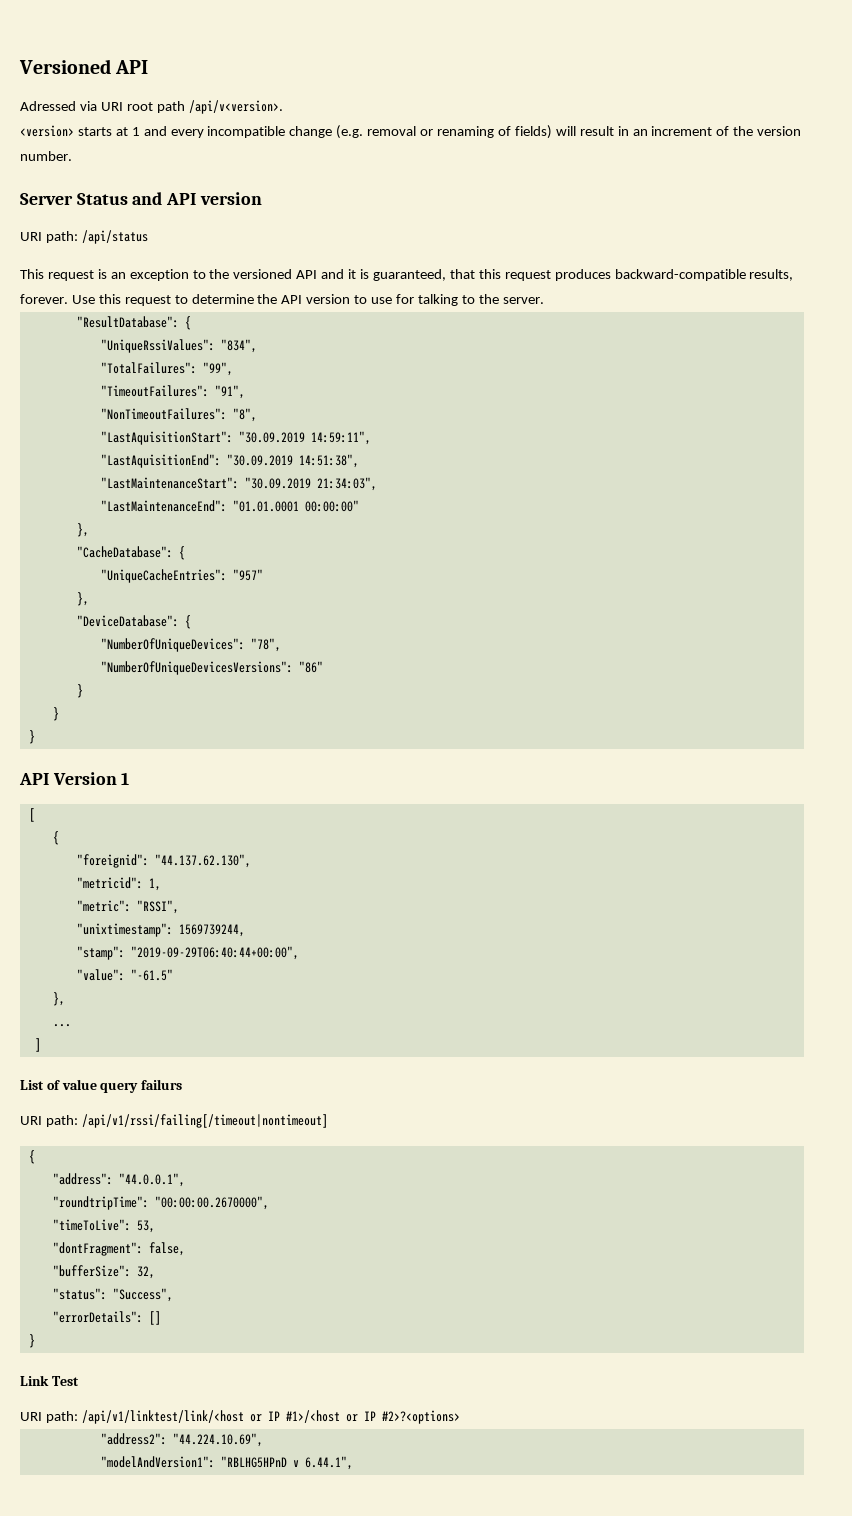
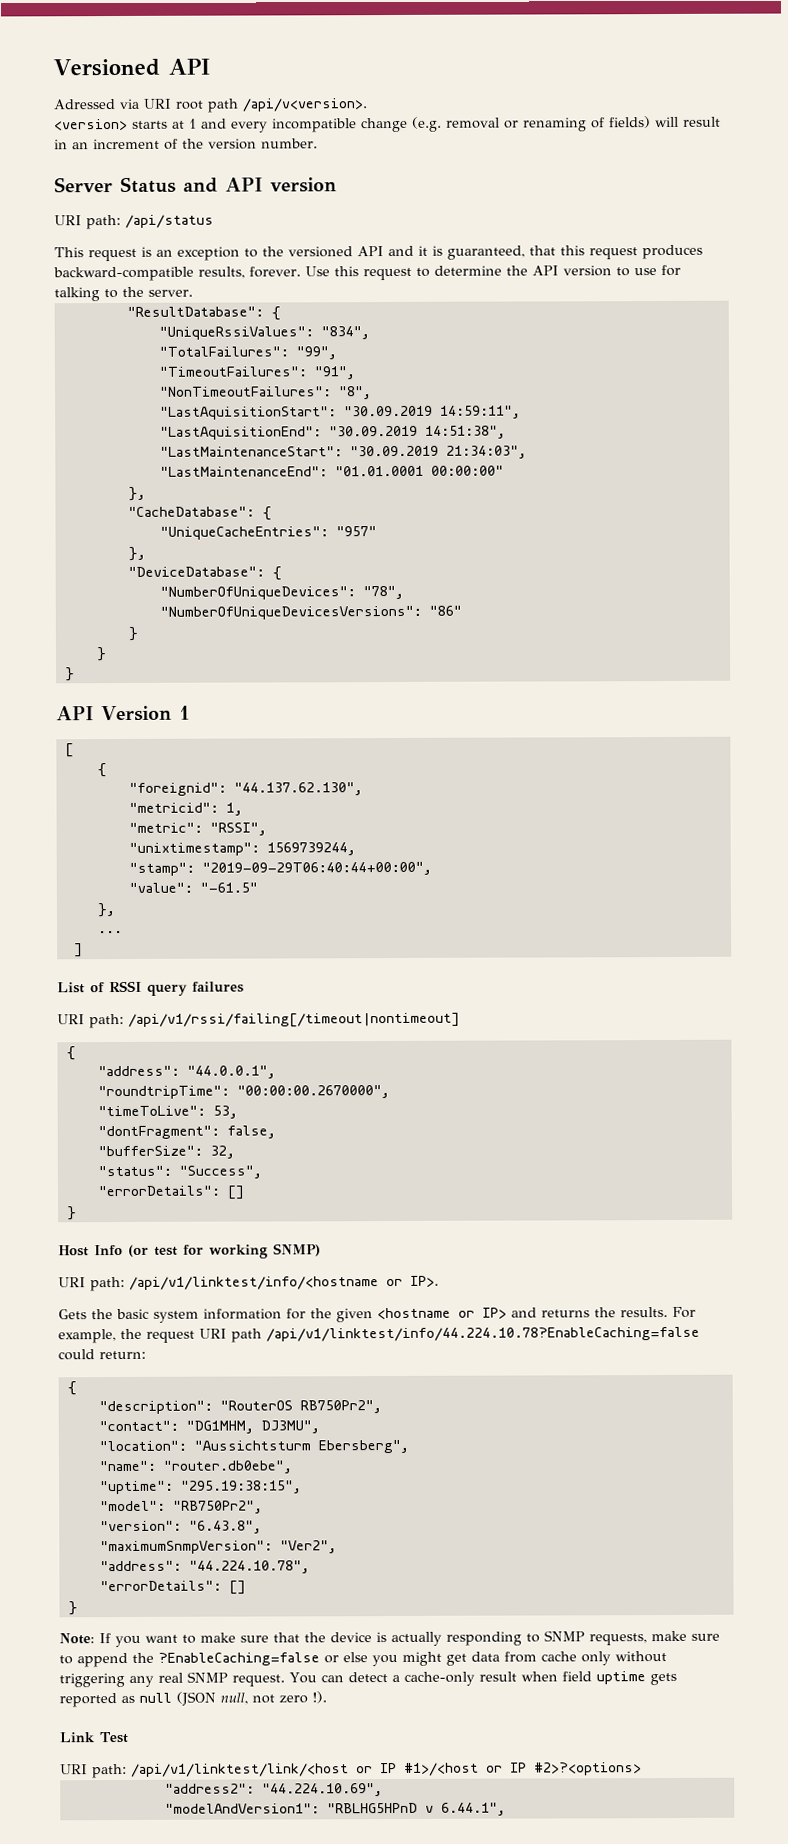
[61,1079,183,1093] value query failurs -> [109,980,244,996] RSSI query failures
(35, 1341) none -> [58,1243,321,1259] [58,1275,439,1292] [58,1306,696,1323] [58,1326,700,1344] [58,1349,146,1361] [66,1381,77,1396] [98,1400,382,1415] [98,1420,320,1434] [98,1439,409,1454] [98,1460,293,1474] [99,1480,302,1495] [99,1500,263,1514] [99,1520,262,1534] [99,1540,337,1555] [99,1560,310,1574] [99,1580,246,1595] [67,1601,78,1616] [59,1630,720,1648] [59,1651,667,1668] [59,1671,677,1688] [59,1691,327,1708] // Host Info (or test for working SNMP) // URI path: /api/v1/linktest/info/<hostname or IP>. // Gets the basic system information for the given <hostname or IP> and returns the results. For example, the request URI path /api/v1/linktest/info/44.224.10.78?EnableCaching=false could return: // { // "description": "RouterOS RB750Pr2", // "contact": "DG1MHM, DJ3MU", // "location": "Aussichtsturm Ebersberg", // "name": "router.db0ebe", // "uptime": "295.19:38:15", // "model": "RB750Pr2", // "version": "6.43.8", // "maximumSnmpVersion": "Ver2", // "address": "44.224.10.78", // "errorDetails": [] // } // Note: If you want to make sure that the device is actually responding to SNMP requests, make sure to append the ?EnableCaching=false or else you might get data from cache only without triggering any real SNMP request. You can detect a cache-only result when field uptime gets reported as null (JSON null, not zero !).

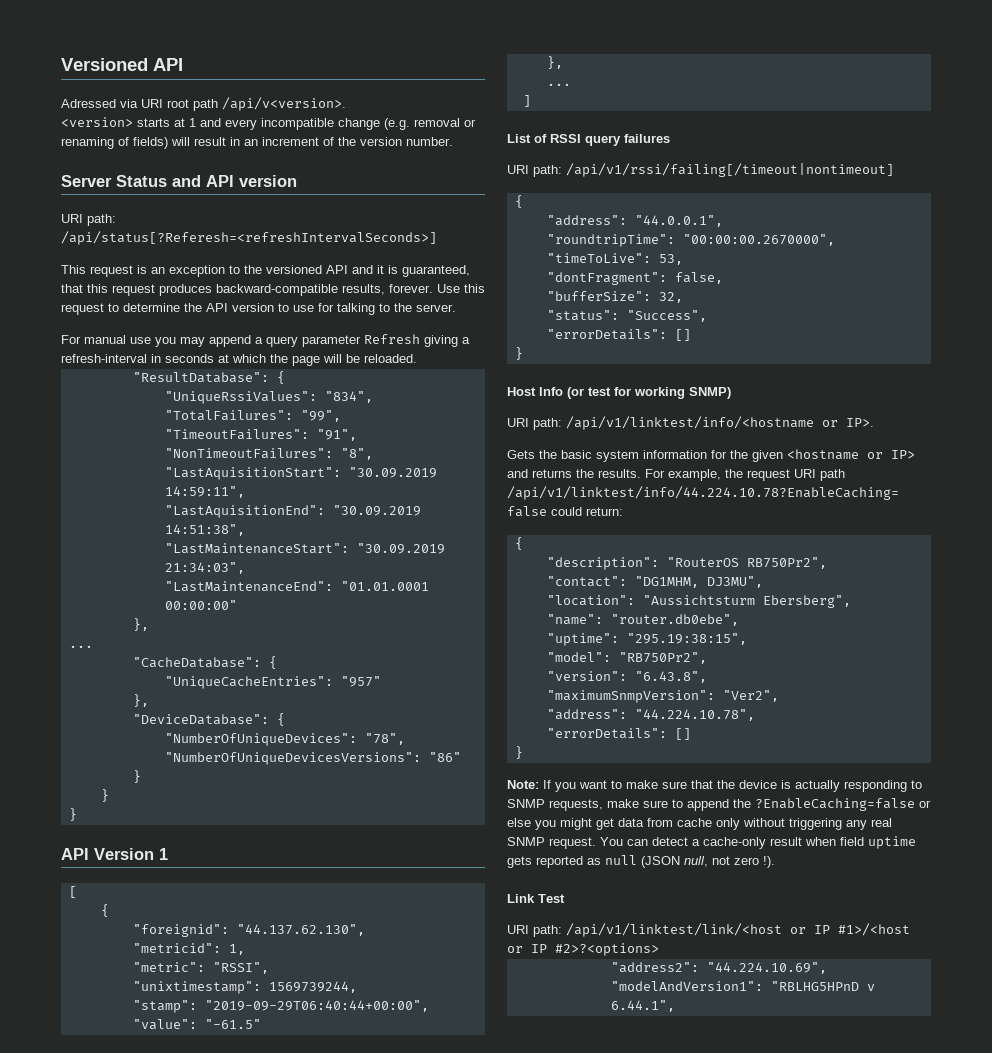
[125,214,214,228] /api/status -> [61,231,437,245] /api/status[?Referesh=<refreshIntervalSeconds>]
(193, 293) none -> [61,334,470,347] [61,354,417,366] // For manual use you may append a query parameter Refresh giving a refresh-interval in seconds at which the page will be reloaded.
(146, 493) none -> [68,645,93,648] // ...

